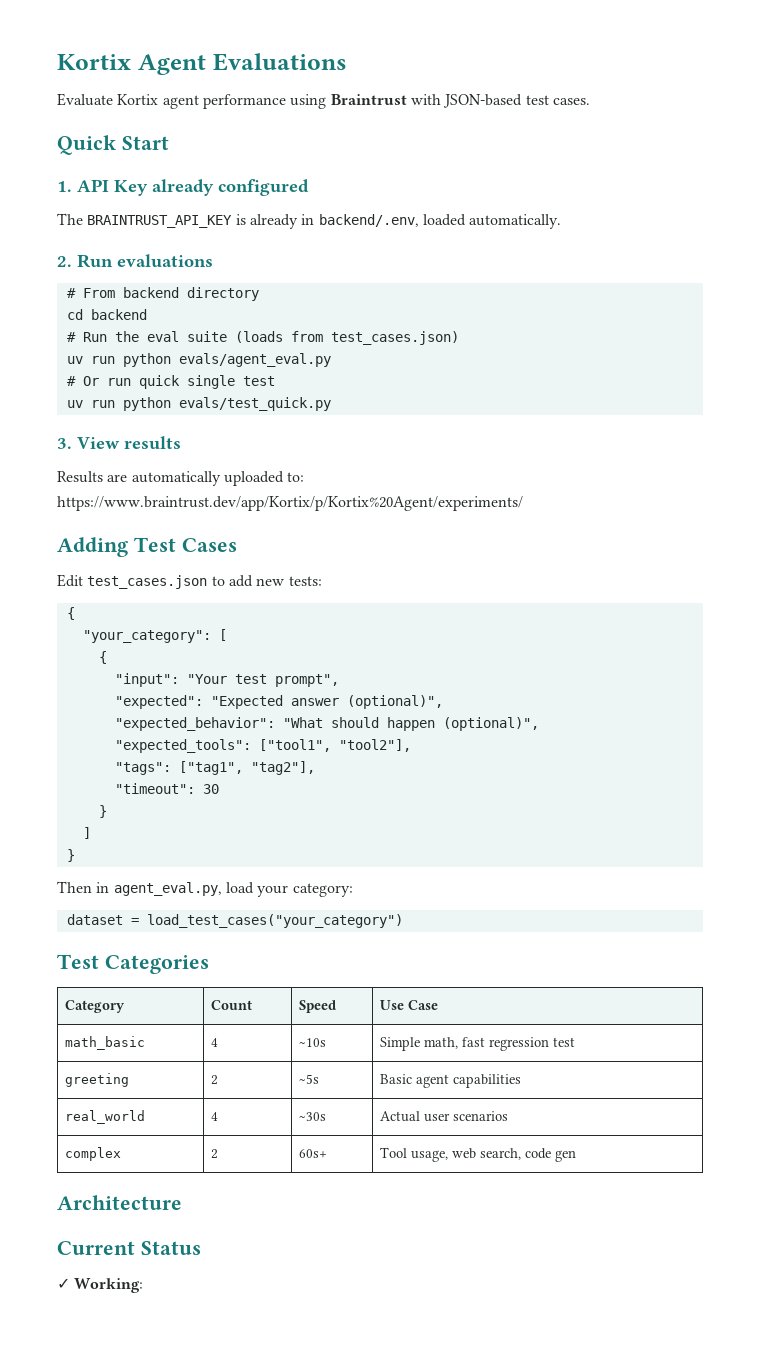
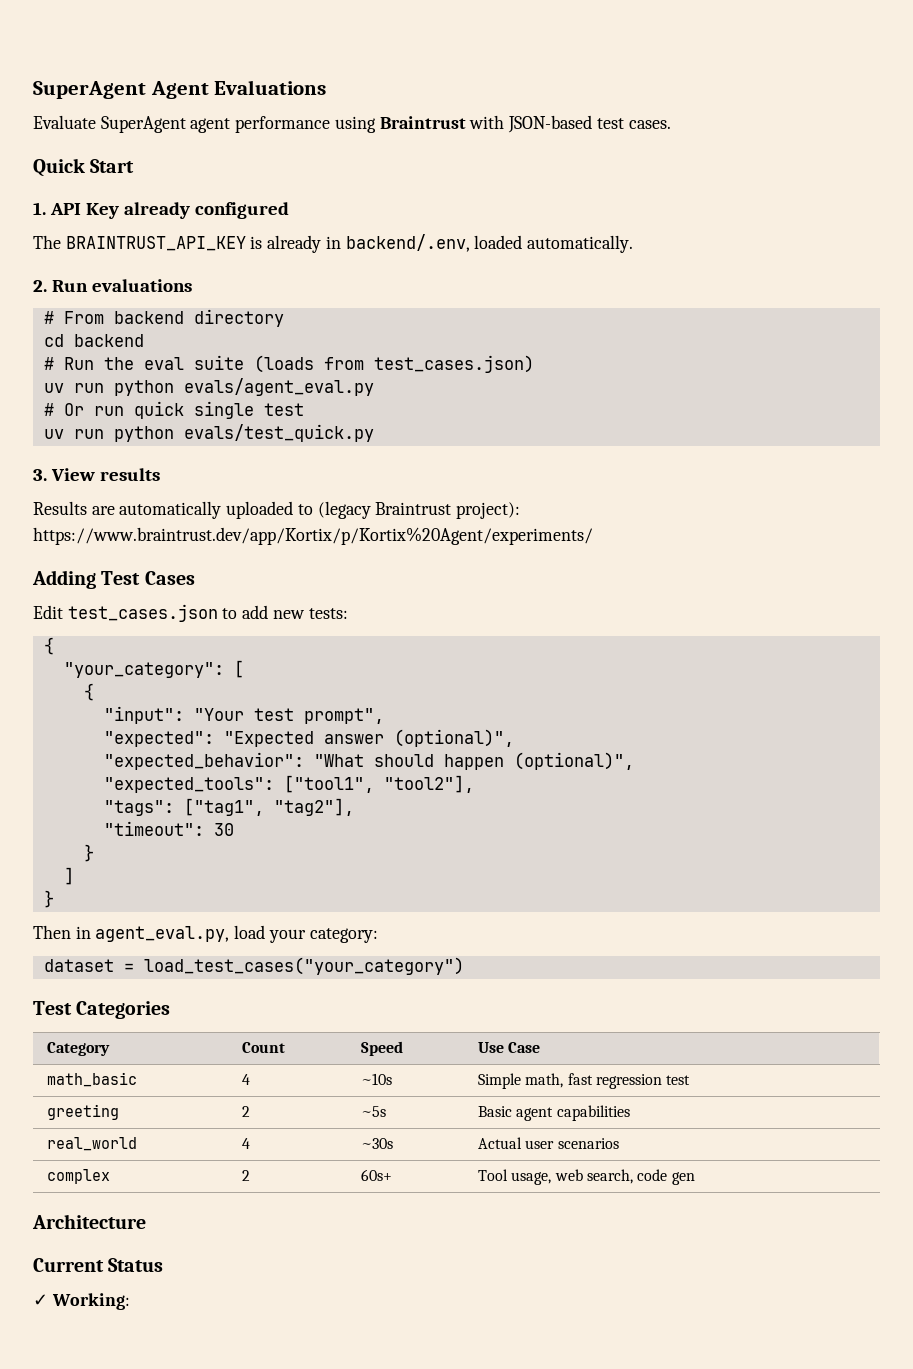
[57,54,131,70] Kortix -> [33,81,146,99] SuperAgent
[117,94,159,105] Kortix -> [100,116,186,133] SuperAgent
[287,472,305,482] to: -> [297,501,521,519] to (legacy Braintrust project):

